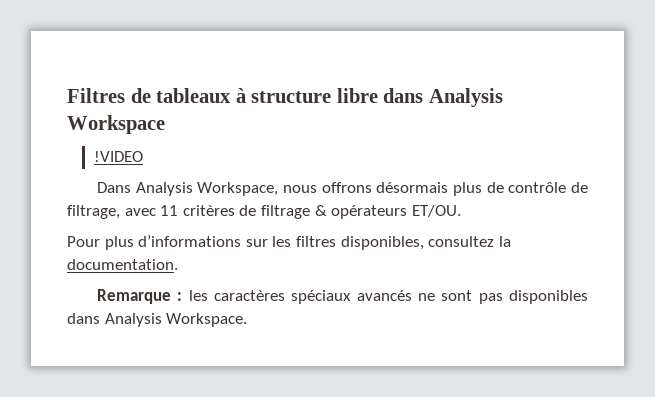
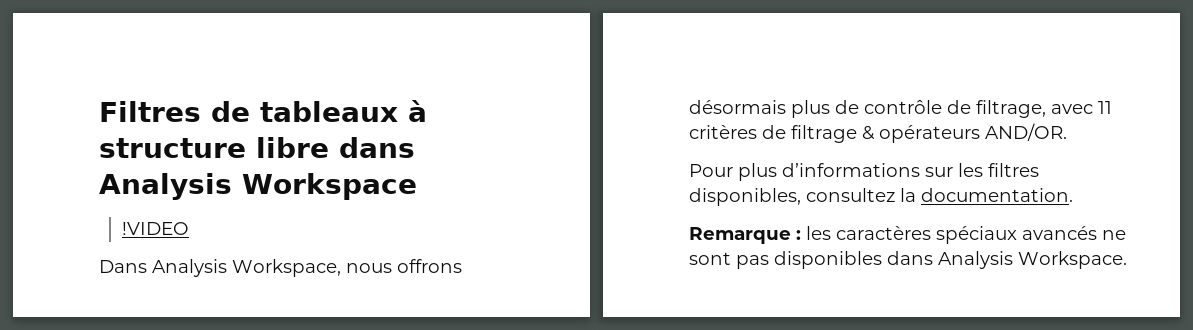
[411,205,461,217] ET/OU. -> [985,123,1067,141] AND/OR.

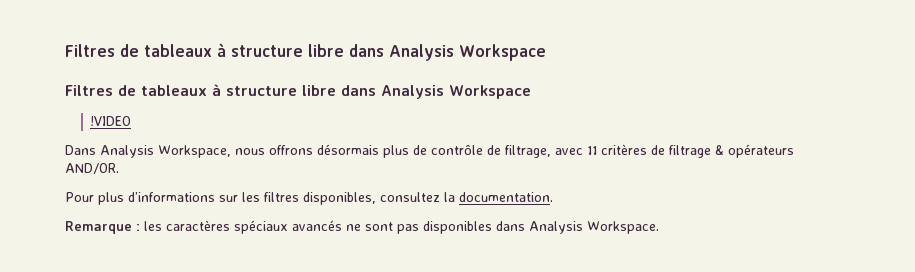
[99,100,427,122] [99,137,415,158] [99,173,417,200] Filtres de tableaux à structure libre dans Analysis Workspace -> [65,43,546,61] [65,84,531,99] Filtres de tableaux à structure libre dans Analysis Workspace // Filtres de tableaux à structure libre dans Analysis Workspace

